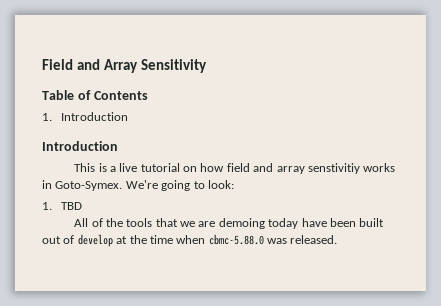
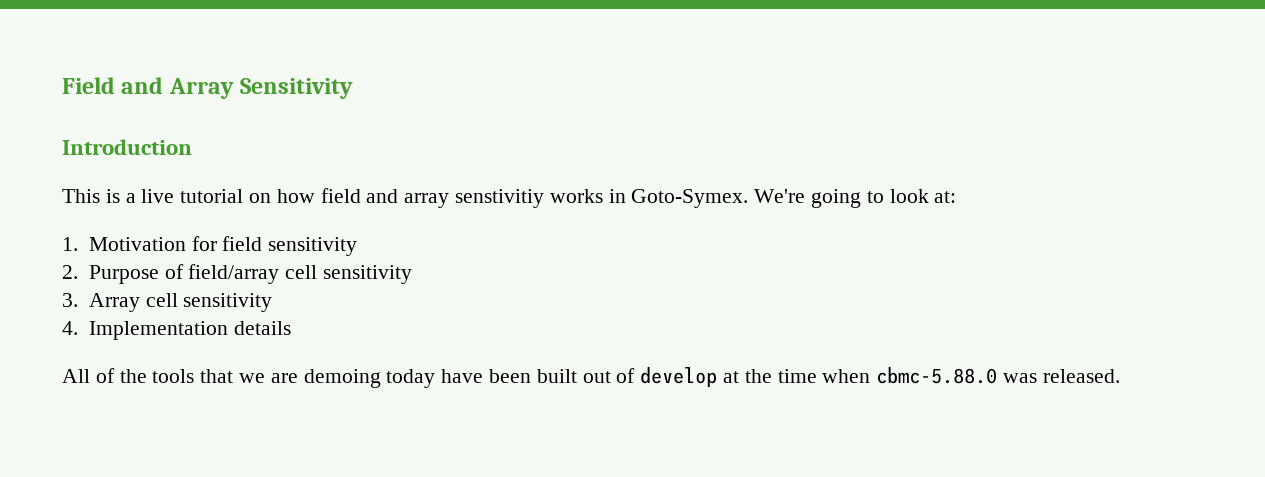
[42,90,148,100] [42,112,128,121] // Table of Contents // 1. Introduction -> (354, 88) none
[207,180,234,189] [42,202,82,210] look: // 1. TBD -> [889,189,957,203] [62,236,358,256] [62,264,412,284] [62,293,273,312] [62,321,291,340] look at: // 1. Motivation for field sensitivity // 2. Purpose of field/array cell sensitivity // 3. Array cell sensitivity // 4. Implementation details

